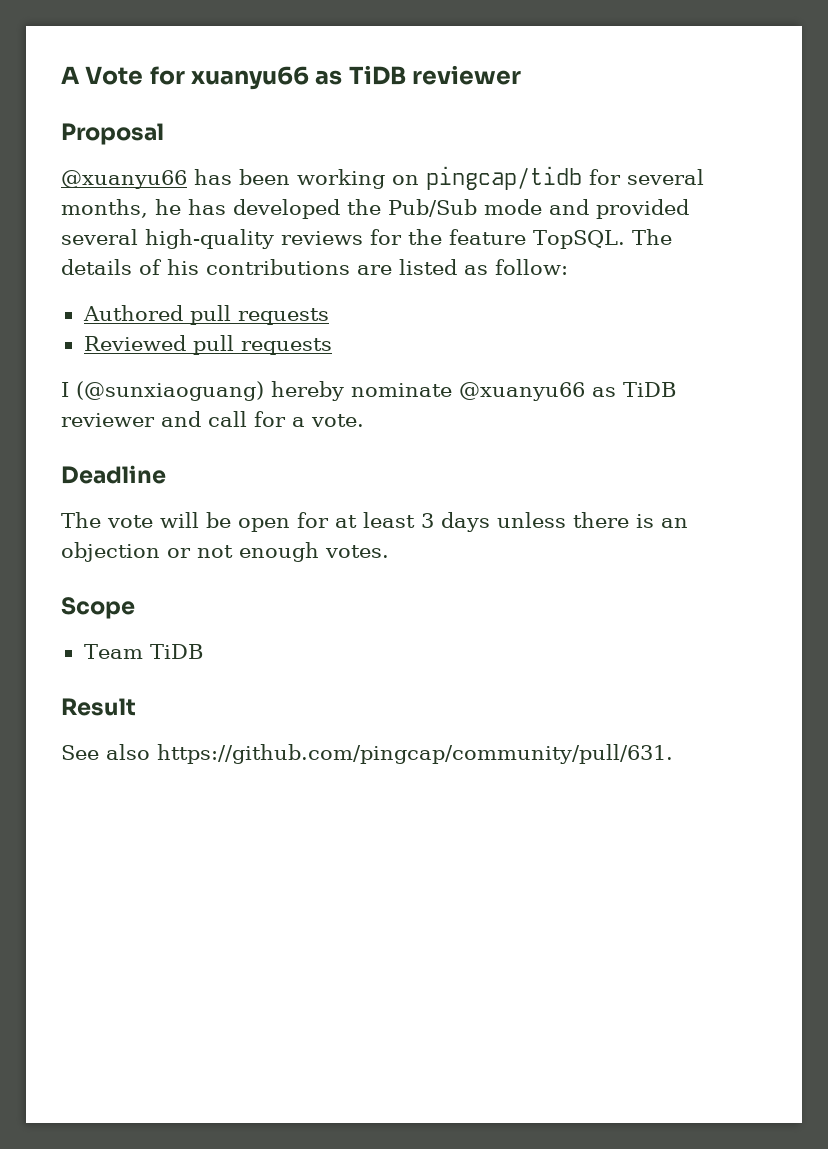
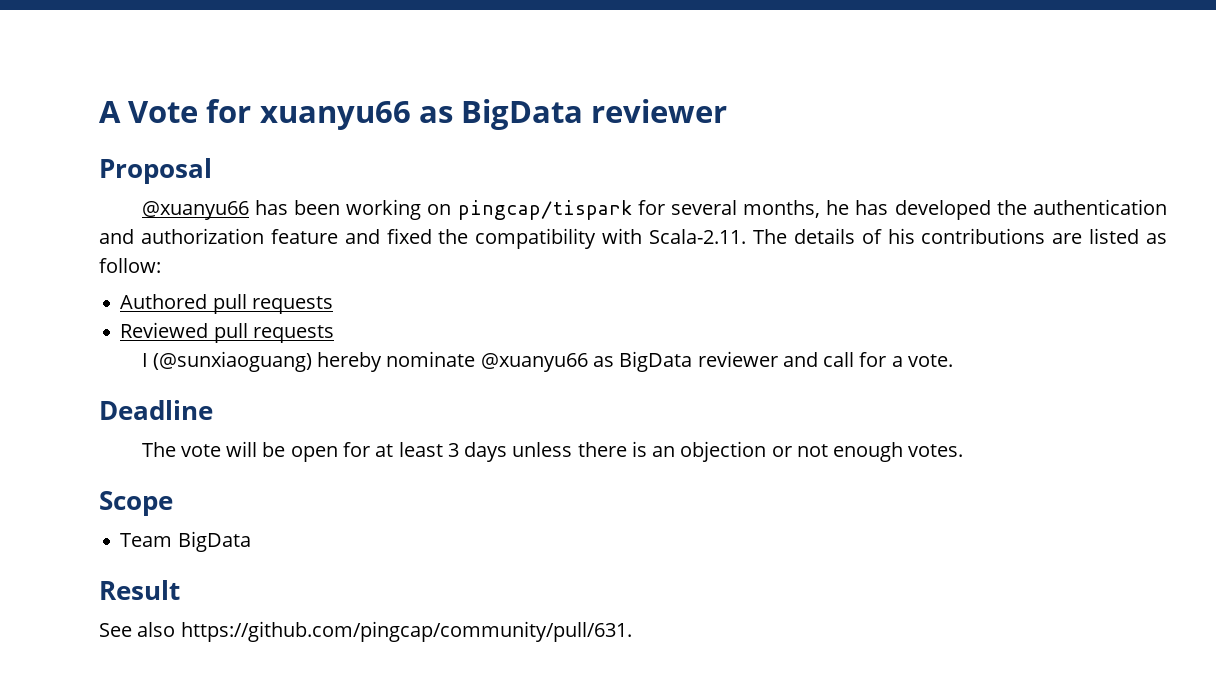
[348,65,406,85] TiDB -> [461,99,584,130] BigData
[426,166,582,190] pingcap/tidb -> [457,200,632,220] pingcap/tispark
[388,199,689,219] [61,229,625,249] Pub/Sub mode and provided several high-quality reviews for the feature TopSQL. -> [1033,199,1167,215] [99,228,746,249] authentication and authorization feature and fixed the compatibility with Scala-2.11.
[623,382,676,397] TiDB -> [619,351,693,372] BigData
[149,644,203,659] TiDB -> [177,531,251,552] BigData

